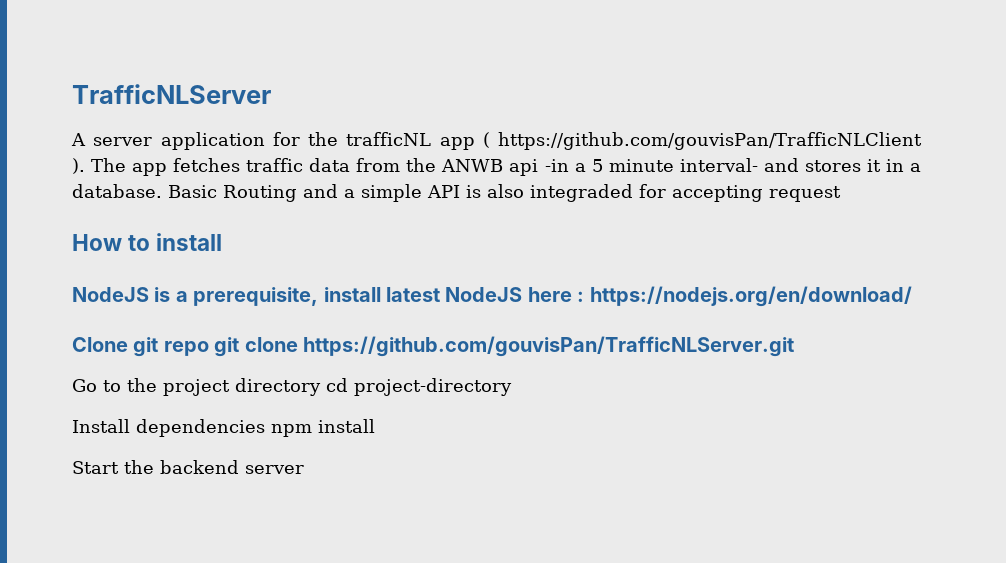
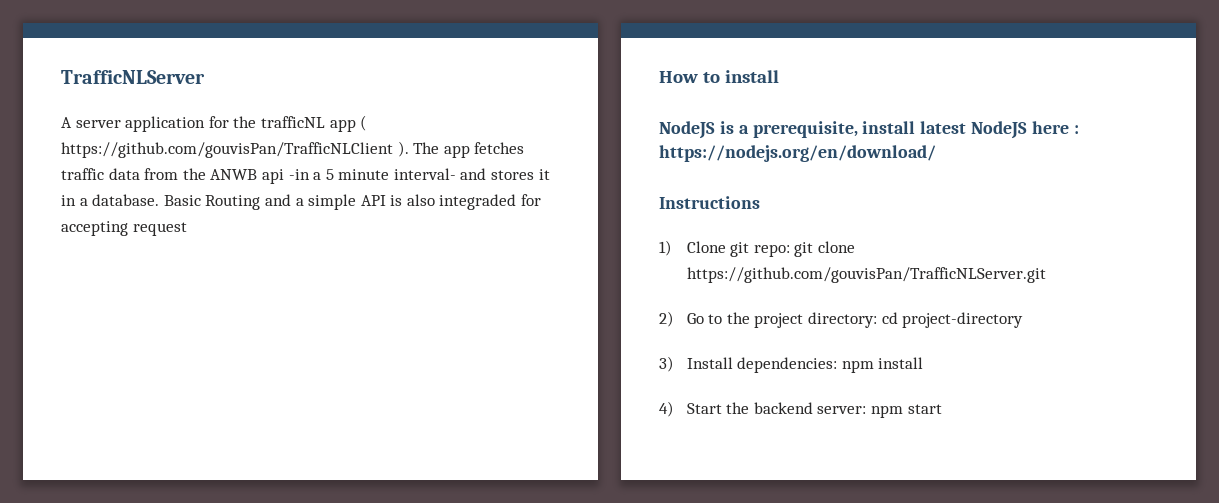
(912, 296) none -> [659,196,760,209] [659,240,672,256] Instructions // 1)
[163,341,209,356] repo -> [753,244,790,257] repo:
(794, 346) none -> [659,311,674,327] 2)
[235,378,321,396] directory -> [807,312,877,328] directory:
[72,419,265,437] Install dependencies -> [659,356,838,373] 3) Install dependencies:
(375, 426) none -> [659,401,674,417] 4)
[245,465,304,474] server -> [817,404,942,418] server: npm start

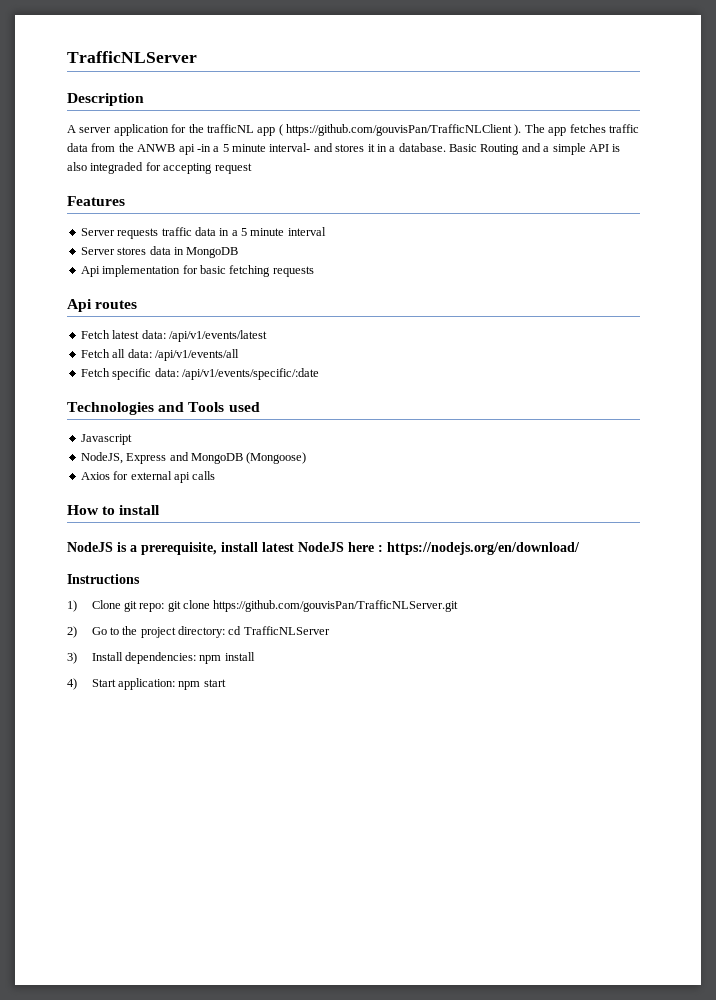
[61,70,205,84] TrafficNLServer -> [67,51,197,63] [67,93,144,106] TrafficNLServer // Description
(187, 229) none -> [67,196,125,206] [80,227,326,239] [80,246,239,258] [80,265,314,277] [67,299,138,312] [80,330,267,342] [80,349,239,361] [80,368,319,380] [67,402,260,415] [80,434,132,445] [80,452,307,464] [80,471,216,483] // Features // Server requests traffic data in a 5 minute interval // Server stores data in MongoDB // Api implementation for basic fetching requests // Api routes // Fetch latest data: /api/v1/events/latest // Fetch all data: /api/v1/events/all // Fetch specific data: /api/v1/events/specific/:date // Technologies and Tools used // Javascript // NodeJS, Express and MongoDB (Mongoose) // Axios for external api calls
[902,312,1024,328] project-directory -> [243,626,330,635] TrafficNLServer
[726,402,867,414] the backend server: -> [117,678,175,690] application:

